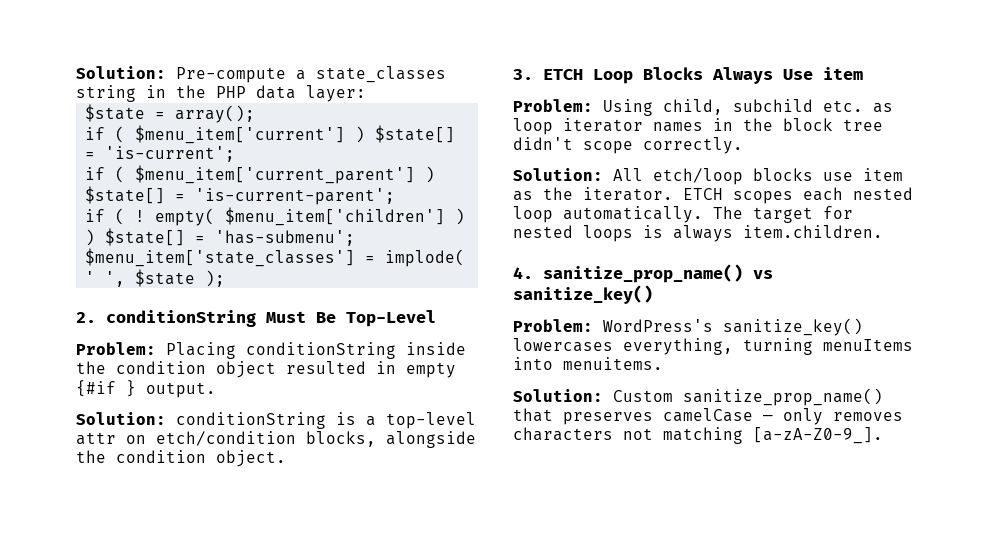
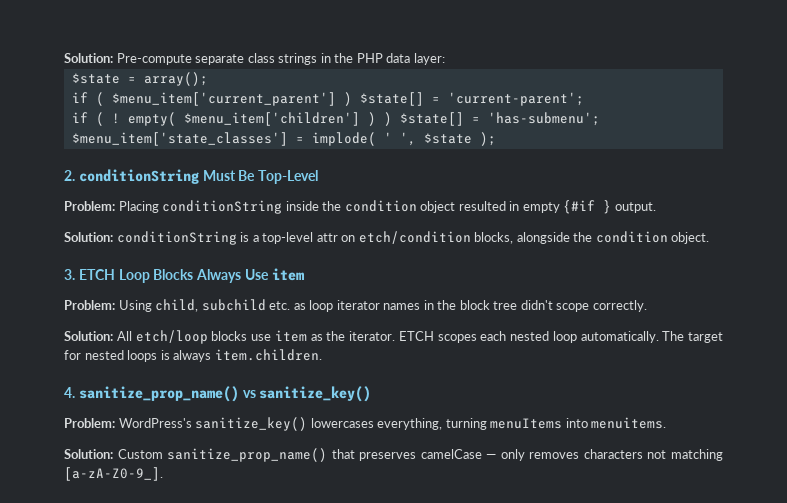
[296,66,446,83] [76,85,136,102] a state_classes string -> [195,53,318,65] separate class strings
[85,125,456,144] [85,146,236,162] // if ( $menu_item['current'] ) $state[] = 'is-current'; -> (208, 79) none
[195,188,396,205] 'is-current-parent'; -> [447,92,584,106] 'current-parent';

